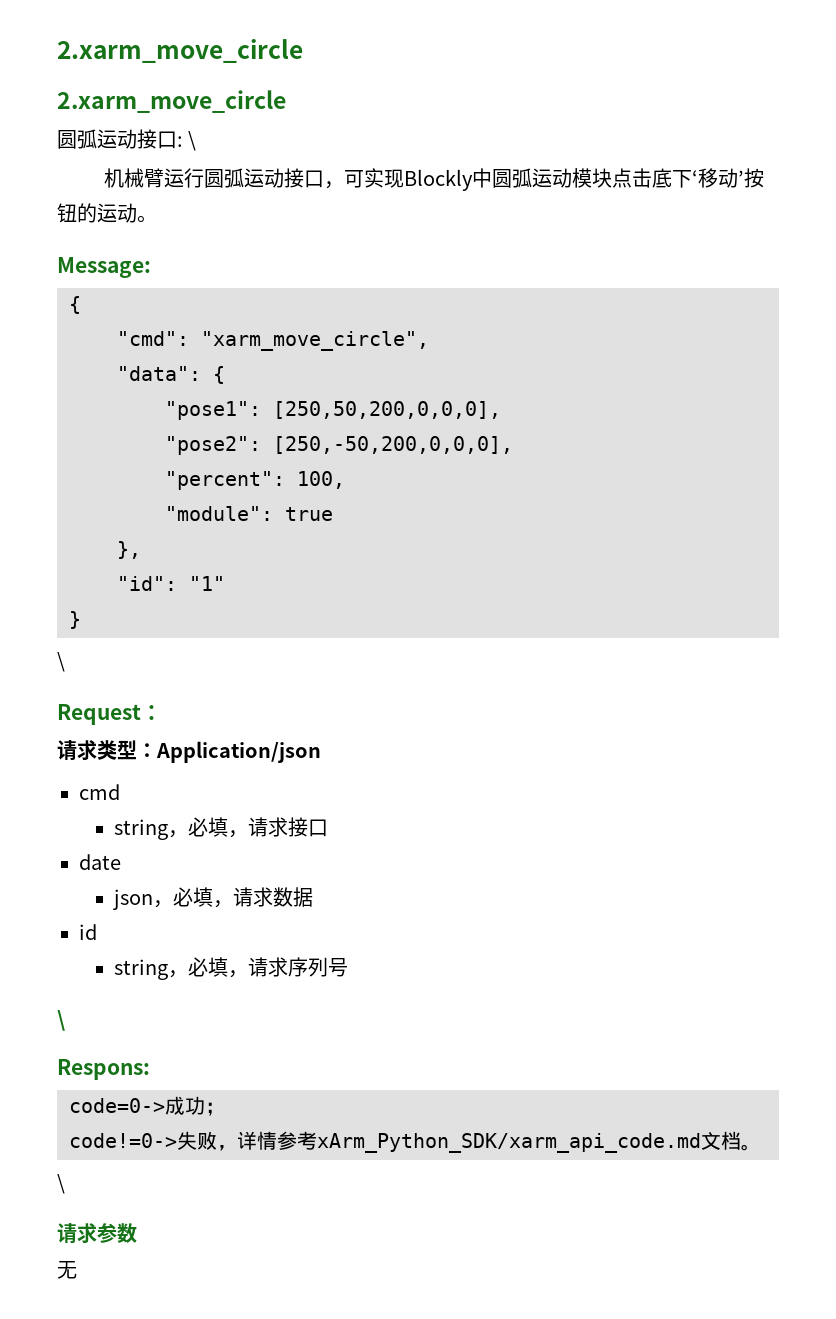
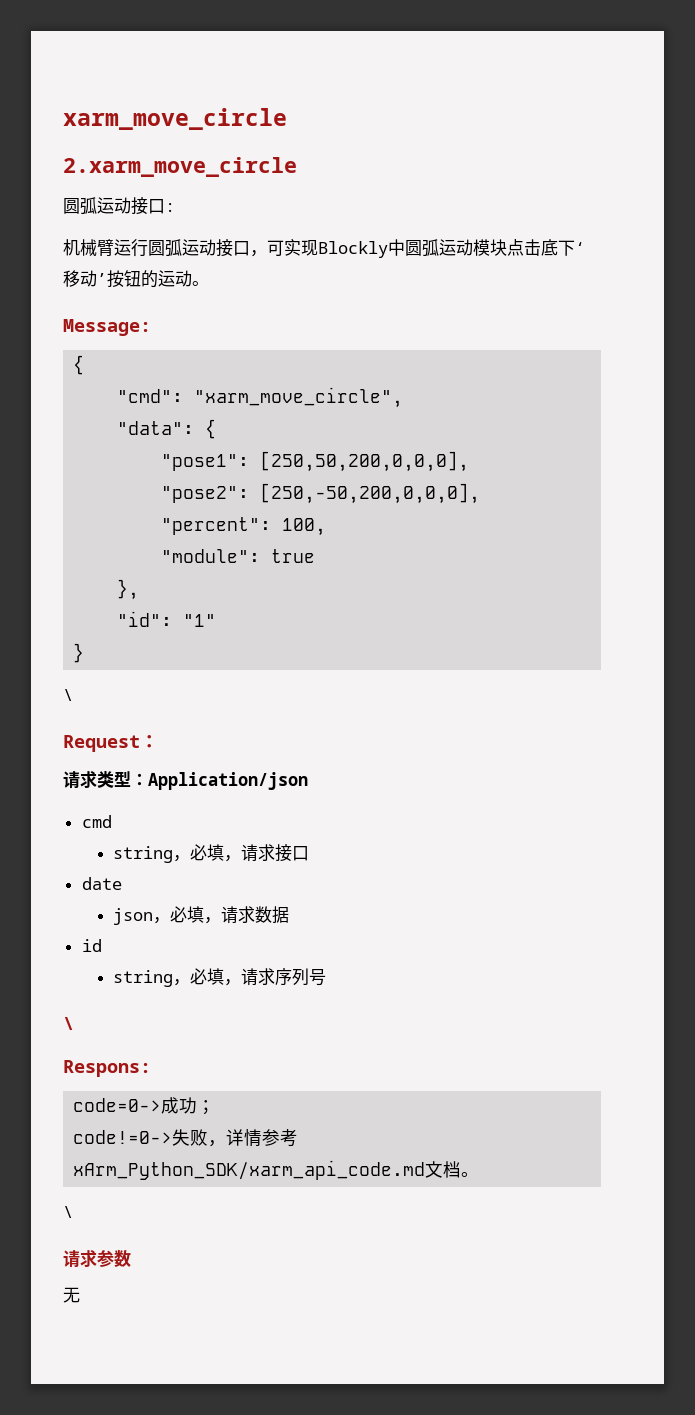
[57,39,303,63] 2.xarm_move_circle -> [63,108,287,130] xarm_move_circle
[188,131,197,151] \ -> (175, 207) none

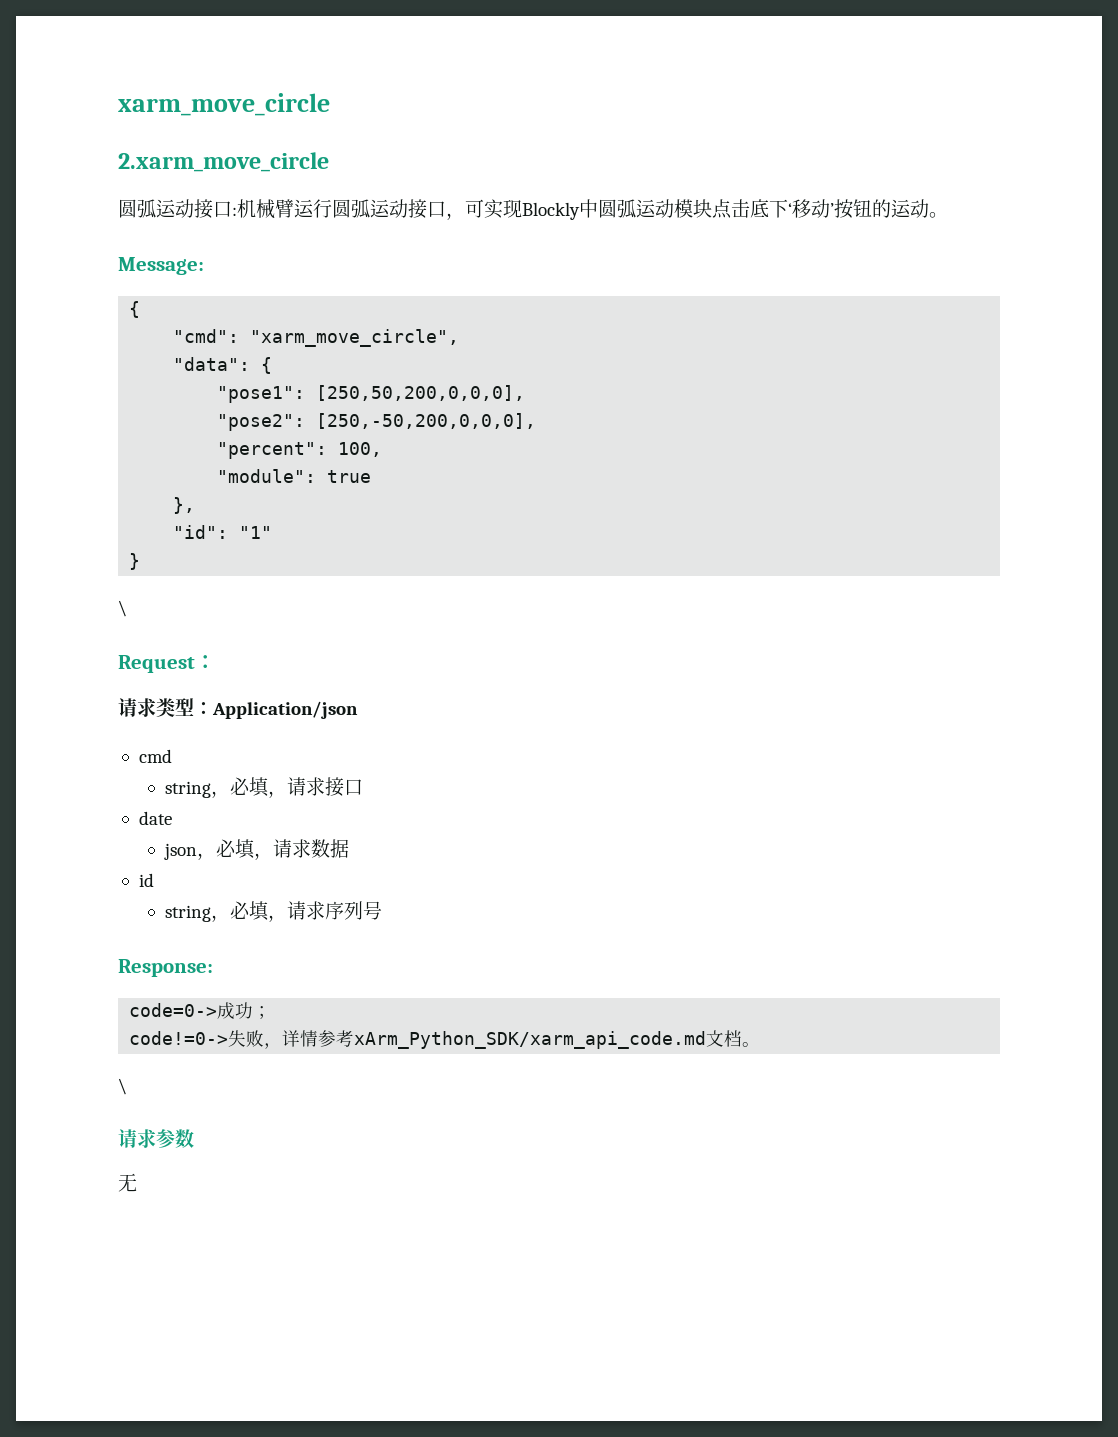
(175, 207) // -> (237, 211) none
[63,1017,74,1030] [63,1060,151,1077] \ // Respons: -> [118,959,213,977] Response:

